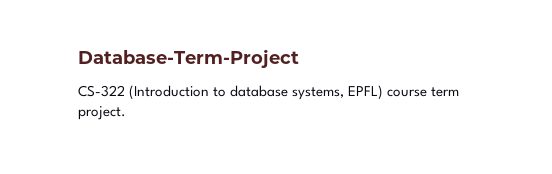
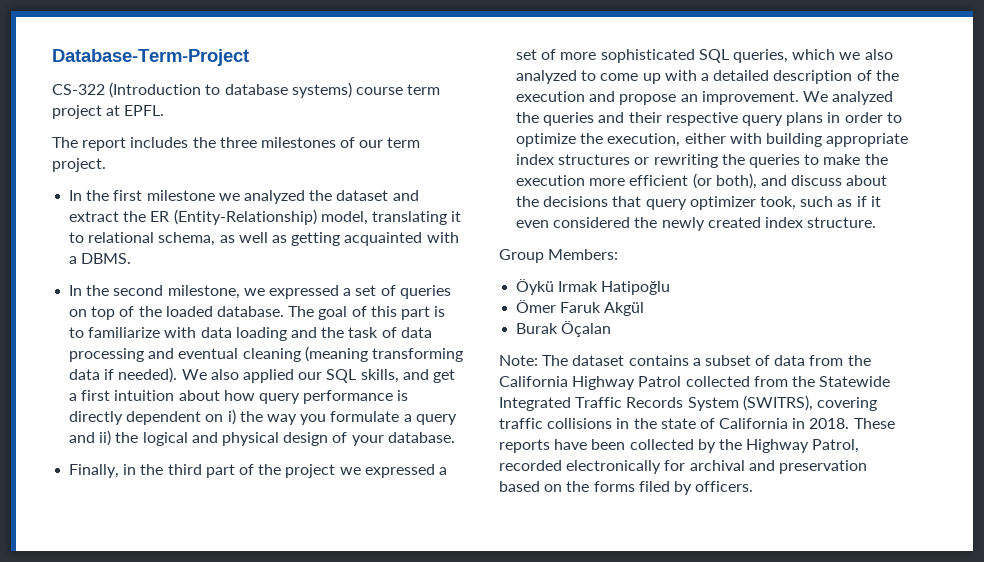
[292,85,460,100] [78,106,126,120] systems, EPFL) course term project. -> [291,82,441,98] [52,105,165,119] [52,137,421,151] [52,158,106,172] [69,190,419,204] [69,209,462,225] [69,232,459,246] [69,253,132,264] [69,285,451,299] [69,306,446,320] [69,327,432,341] [69,346,463,362] [69,367,455,383] [69,390,409,404] [69,409,457,425] [69,430,455,446] [69,464,447,478] [516,49,893,63] [516,70,899,84] [516,91,894,105] [516,112,902,126] [516,133,909,147] [516,154,888,168] [516,173,888,189] [516,196,881,210] [516,217,877,231] [499,249,619,263] [516,279,671,295] [516,300,645,316] [516,321,612,337] [499,355,871,366] [499,376,891,390] [499,395,877,411] [499,418,895,429] [499,439,860,453] [499,460,867,474] [499,481,754,495] systems) course term project at EPFL. // The report includes the three milestones of our term project. // In the first milestone we analyzed the dataset and extract the ER (Entity-Relationship) model, translating it to relational schema, as well as getting acquainted with a DBMS. // In the second milestone, we expressed a set of queries on top of the loaded database. The goal of this part is to familiarize with data loading and the task of data processing and eventual cleaning (meaning transforming data if needed). We also applied our SQL skills, and get a first intuition about how query performance is directly dependent on i) the way you formulate a query and ii) the logical and physical design of your database. // Finally, in the third part of the project we expressed a set of more sophisticated SQL queries, which we also analyzed to come up with a detailed description of the execution and propose an improvement. We analyzed the queries and their respective query plans in order to optimize the execution, either with building appropriate index structures or rewriting the queries to make the execution more efficient (or both), and discuss about the decisions that query optimizer took, such as if it even considered the newly created index structure. // Group Members: // Öykü Irmak Hatipoğlu // Ömer Faruk Akgül // Burak Öçalan // Note: The dataset contains a subset of data from the California Highway Patrol collected from the Statewide Integrated Traffic Records System (SWITRS), covering traffic collisions in the state of California in 2018. These reports have been collected by the Highway Patrol, recorded electronically for archival and preservation based on the forms filed by officers.

